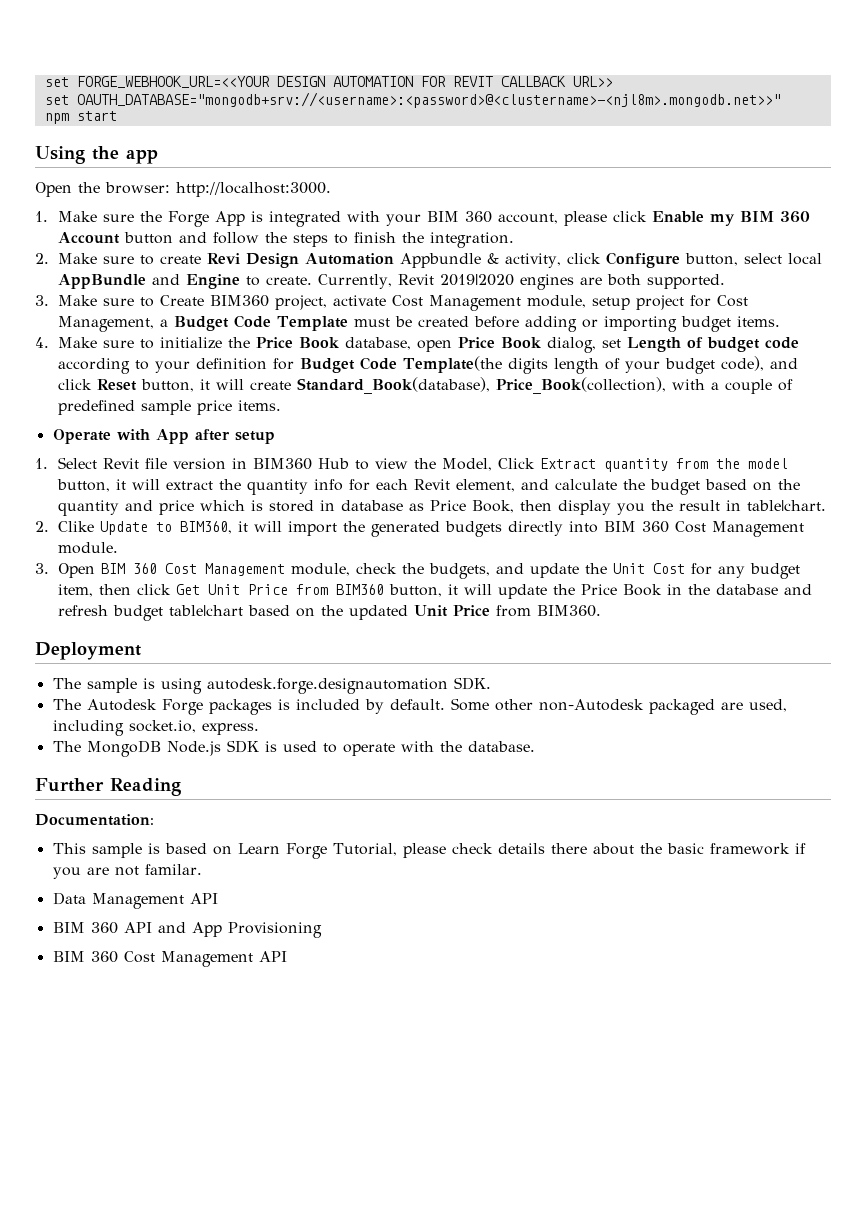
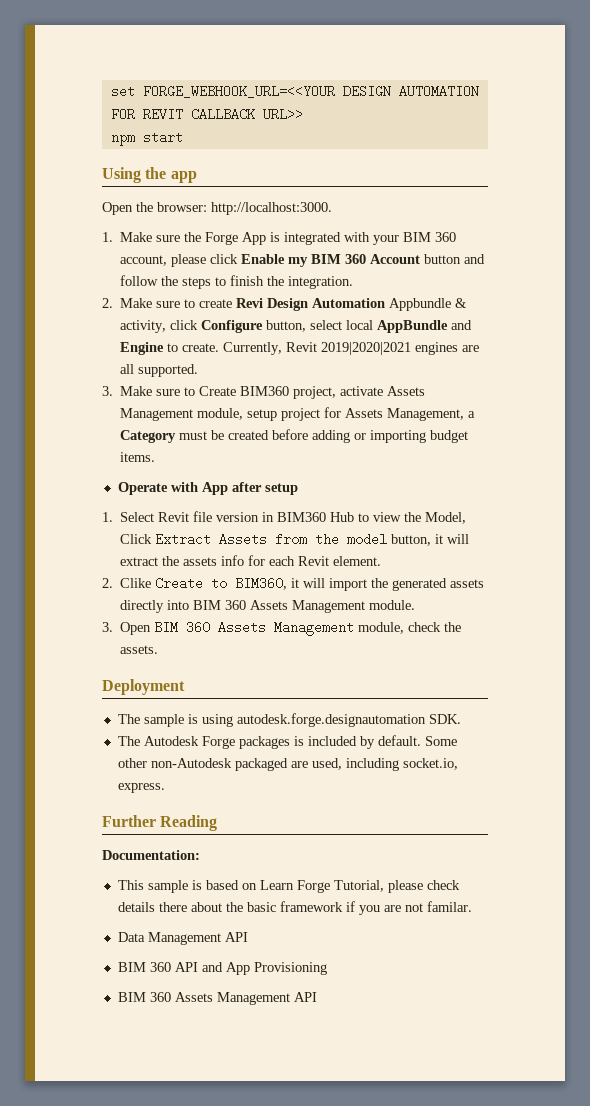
[44,92,781,108] // set OAUTH_DATABASE="mongodb+srv://<username>:<password>@<clustername>-<njl8m>.mongodb.net>>" -> (303, 114) none
[439,274,514,286] 2019|2020 -> [321,342,412,355] 2019|2020|2021
[606,274,641,286] both -> [120,364,135,374] all
[391,295,423,307] Cost -> [387,386,426,396] Assets
[716,295,748,307] Cost -> [345,408,384,418] Assets
[173,315,348,331] Budget Code Template -> [120,430,177,443] Category
[35,337,799,353] [57,356,798,374] [57,377,793,394] [57,400,281,415] // 4. Make sure to initialize the Price Book database, open Price Book dialog, set Length of budget code according to your definition for Budget Code Template(the digits length of your budget code), and click Reset button, it will create Standard_Book(database), Price_Book(collection), with a couple of predefined sample price items. -> (156, 457) none
[603,458,668,472] quantity -> [219,533,268,546] Assets
[246,479,308,495] quantity -> [183,557,218,566] assets
[455,479,800,495] [57,500,826,516] element, and calculate the budget based on the quantity and price which is stored in database as Price Book, then display you the result in table|chart. -> [333,556,382,566] element.
[99,521,148,535] Update -> [155,577,204,590] Create
[444,521,502,537] budgets -> [450,579,485,588] assets
[674,521,706,533] Cost -> [250,600,289,610] Assets
[164,563,197,574] Cost -> [218,621,267,634] Assets
[428,563,800,579] [57,584,812,599] [57,605,601,621] budgets, and update the Unit Cost for any budget item, then click Get Unit Price from BIM360 button, it will update the Price Book in the database and refresh budget table|chart based on the updated Unit Price from BIM360. -> [120,645,159,654] assets.
[52,740,535,757] // The MongoDB Node.js SDK is used to operate with the database. -> (165, 788) none
[123,951,155,963] Cost -> [174,992,213,1002] Assets

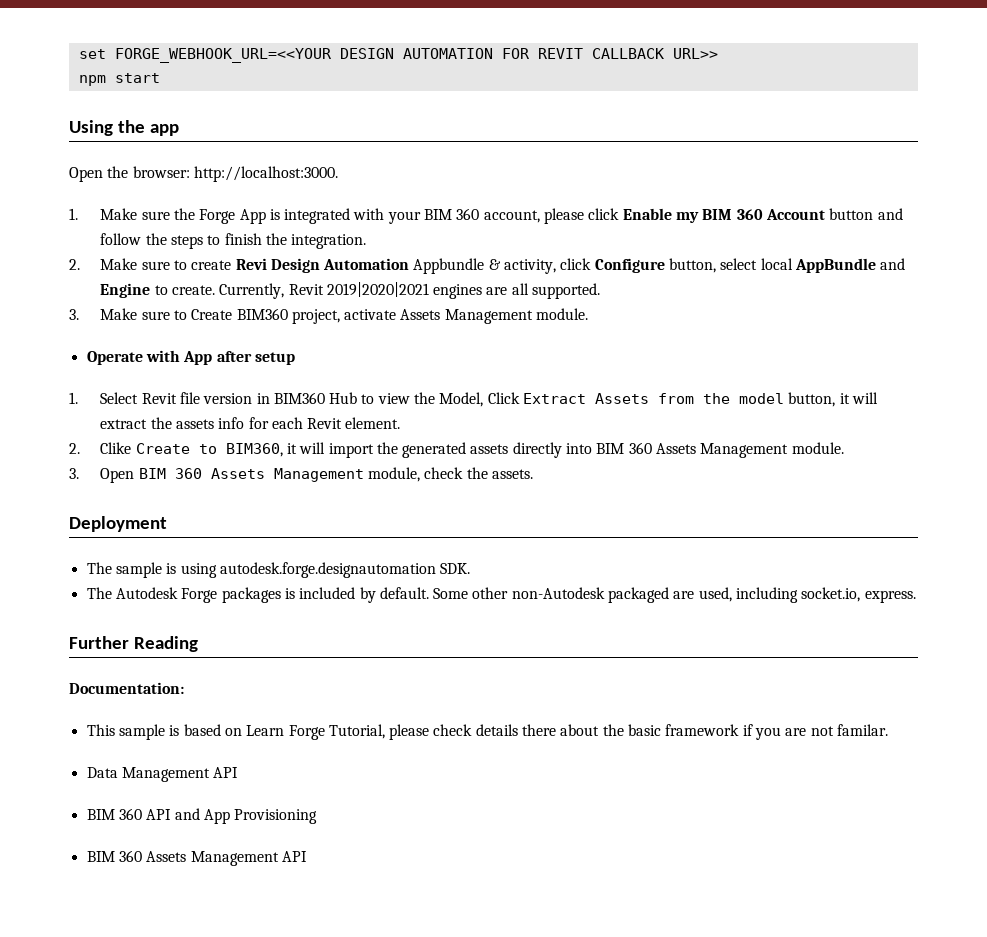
[197,407,476,421] [120,429,469,443] [120,452,156,462] module, setup project for Assets Management, a Category must be created before adding or importing budget items. -> [536,308,589,320] module.

